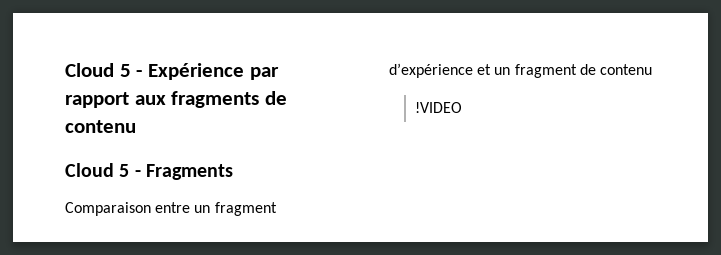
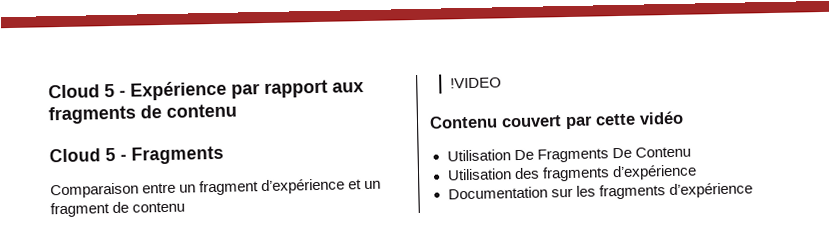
(462, 107) none -> [429,110,684,130] [446,146,691,163] [446,164,697,182] [447,182,753,200] // Contenu couvert par cette vidéo // Utilisation De Fragments De Contenu // Utilisation des fragments d’expérience // Documentation sur les fragments d’expérience

